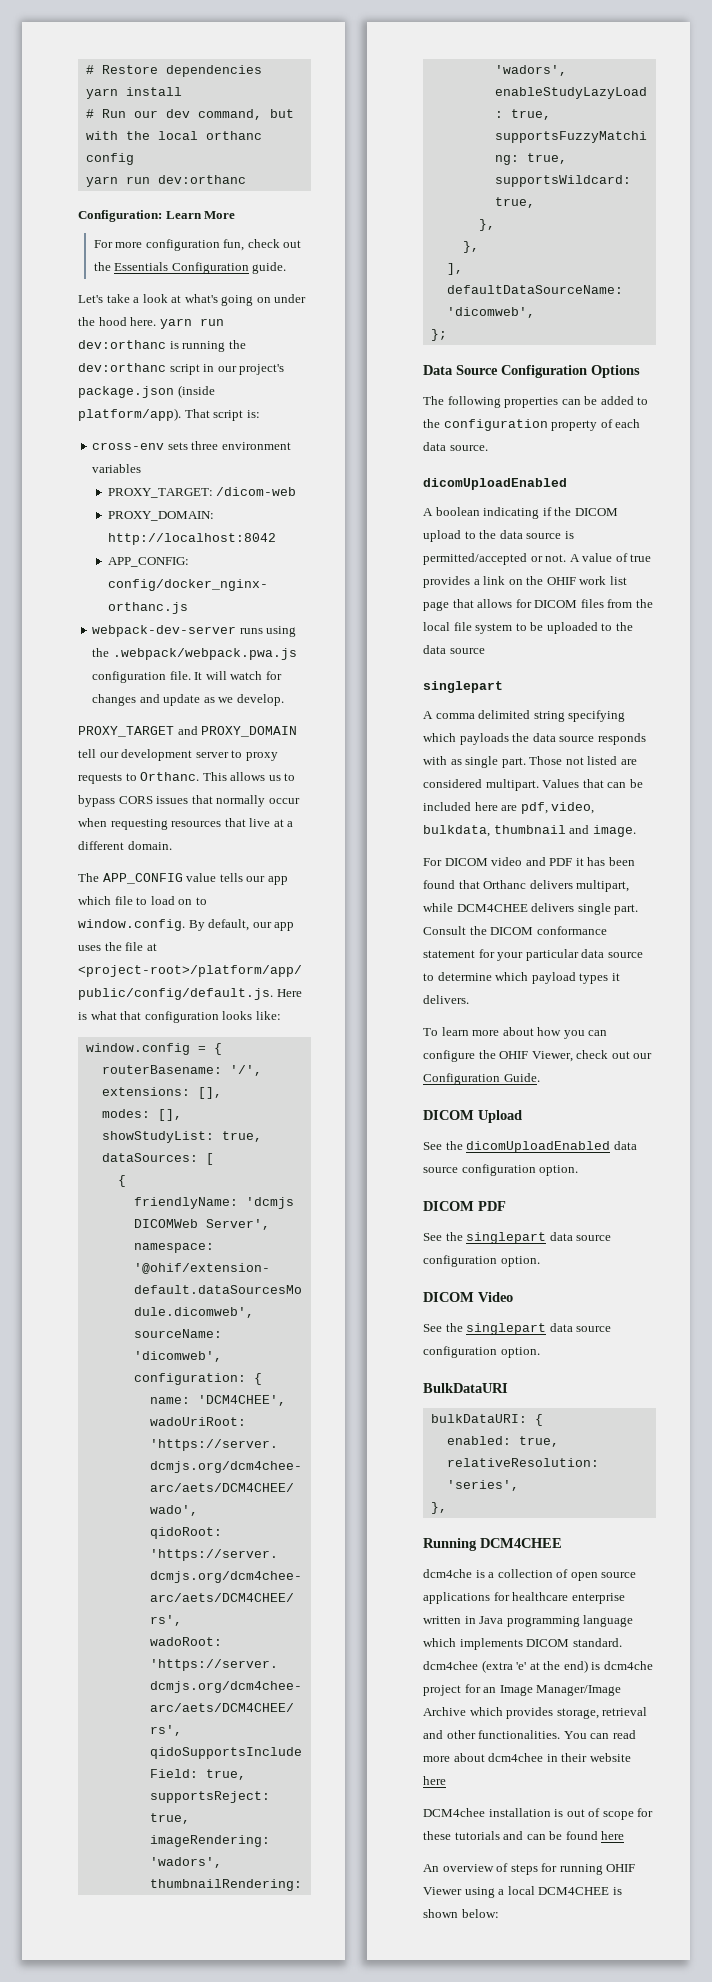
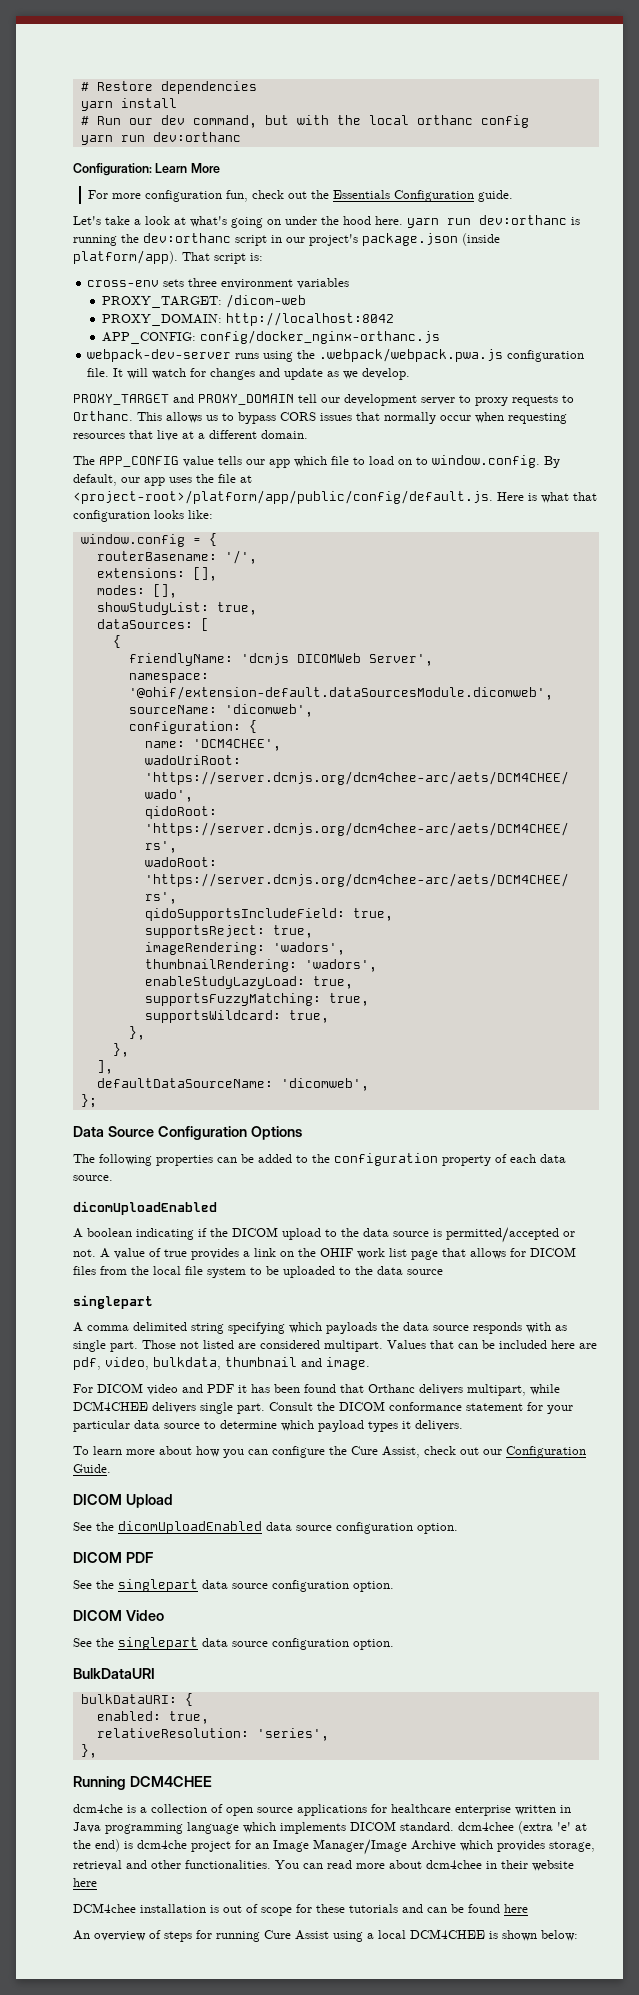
[499,1051,573,1062] OHIF Viewer, -> [351,1446,420,1458] Cure Assist,
[606,1864,636,1872] [423,1887,462,1895] OHIF Viewer -> [264,1930,329,1940] Cure Assist

